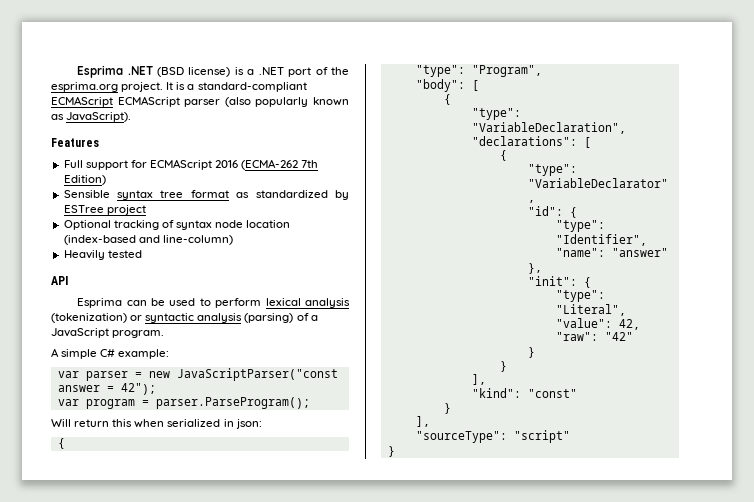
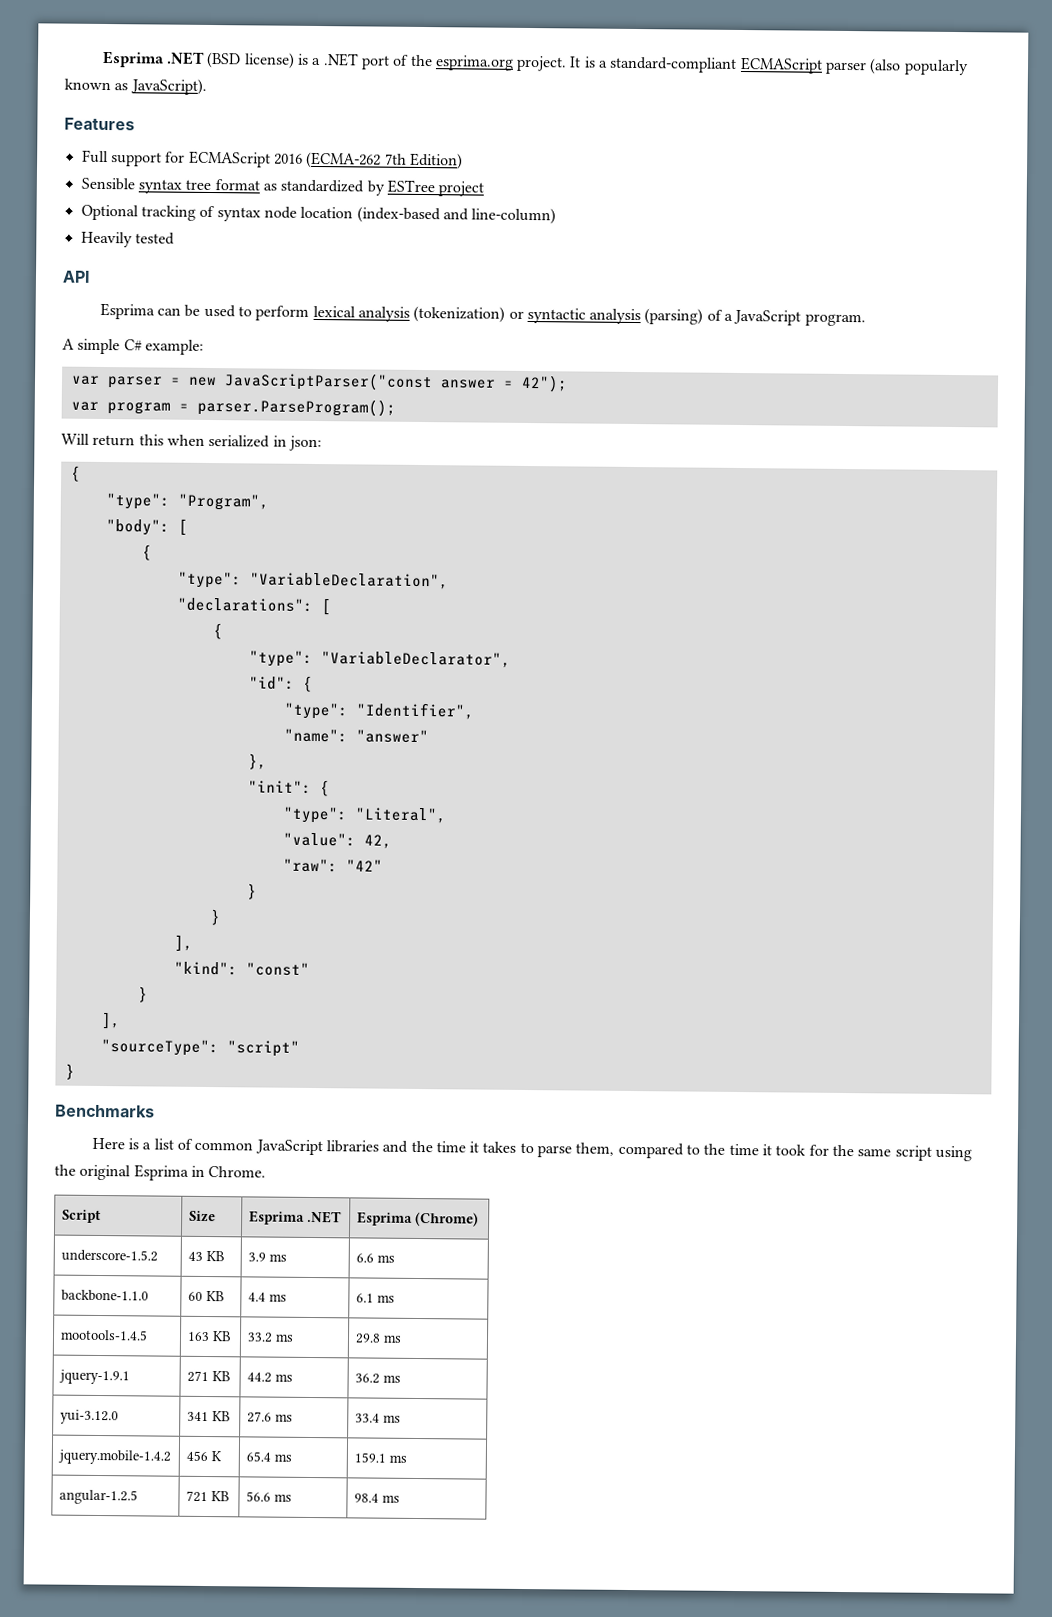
[117,96,180,107] ECMAScript -> (823, 65) none
(395, 451) none -> [55,1104,155,1118] [91,1137,972,1162] [54,1164,267,1181] [61,1209,101,1224] [188,1210,216,1223] [248,1210,342,1225] [356,1211,479,1227] [60,1249,158,1262] [187,1251,225,1262] [247,1252,287,1262] [355,1253,395,1263] [60,1289,149,1302] [187,1291,225,1302] [247,1292,287,1302] [355,1293,395,1303] [59,1329,148,1341] [186,1331,232,1342] [246,1332,294,1343] [354,1333,402,1344] [58,1369,130,1385] [186,1370,231,1383] [246,1372,293,1383] [354,1373,401,1384] [59,1409,119,1425] [186,1411,231,1422] [246,1411,293,1423] [354,1413,401,1423] [57,1449,171,1465] [185,1450,222,1462] [245,1451,292,1462] [353,1452,407,1463] [58,1489,138,1505] [185,1490,230,1503] [245,1491,292,1502] [353,1493,400,1503] // Benchmarks // Here is a list of common JavaScript libraries and the time it takes to parse them, compared to the time it took for the same script using the original Esprima in Chrome. // Script | Size | Esprima .NET | Esprima (Chrome) // underscore-1.5.2 | 43 KB | 3.9 ms | 6.6 ms // backbone-1.1.0 | 60 KB | 4.4 ms | 6.1 ms // mootools-1.4.5 | 163 KB | 33.2 ms | 29.8 ms // jquery-1.9.1 | 271 KB | 44.2 ms | 36.2 ms // yui-3.12.0 | 341 KB | 27.6 ms | 33.4 ms // jquery.mobile-1.4.2 | 456 K | 65.4 ms | 159.1 ms // angular-1.2.5 | 721 KB | 56.6 ms | 98.4 ms

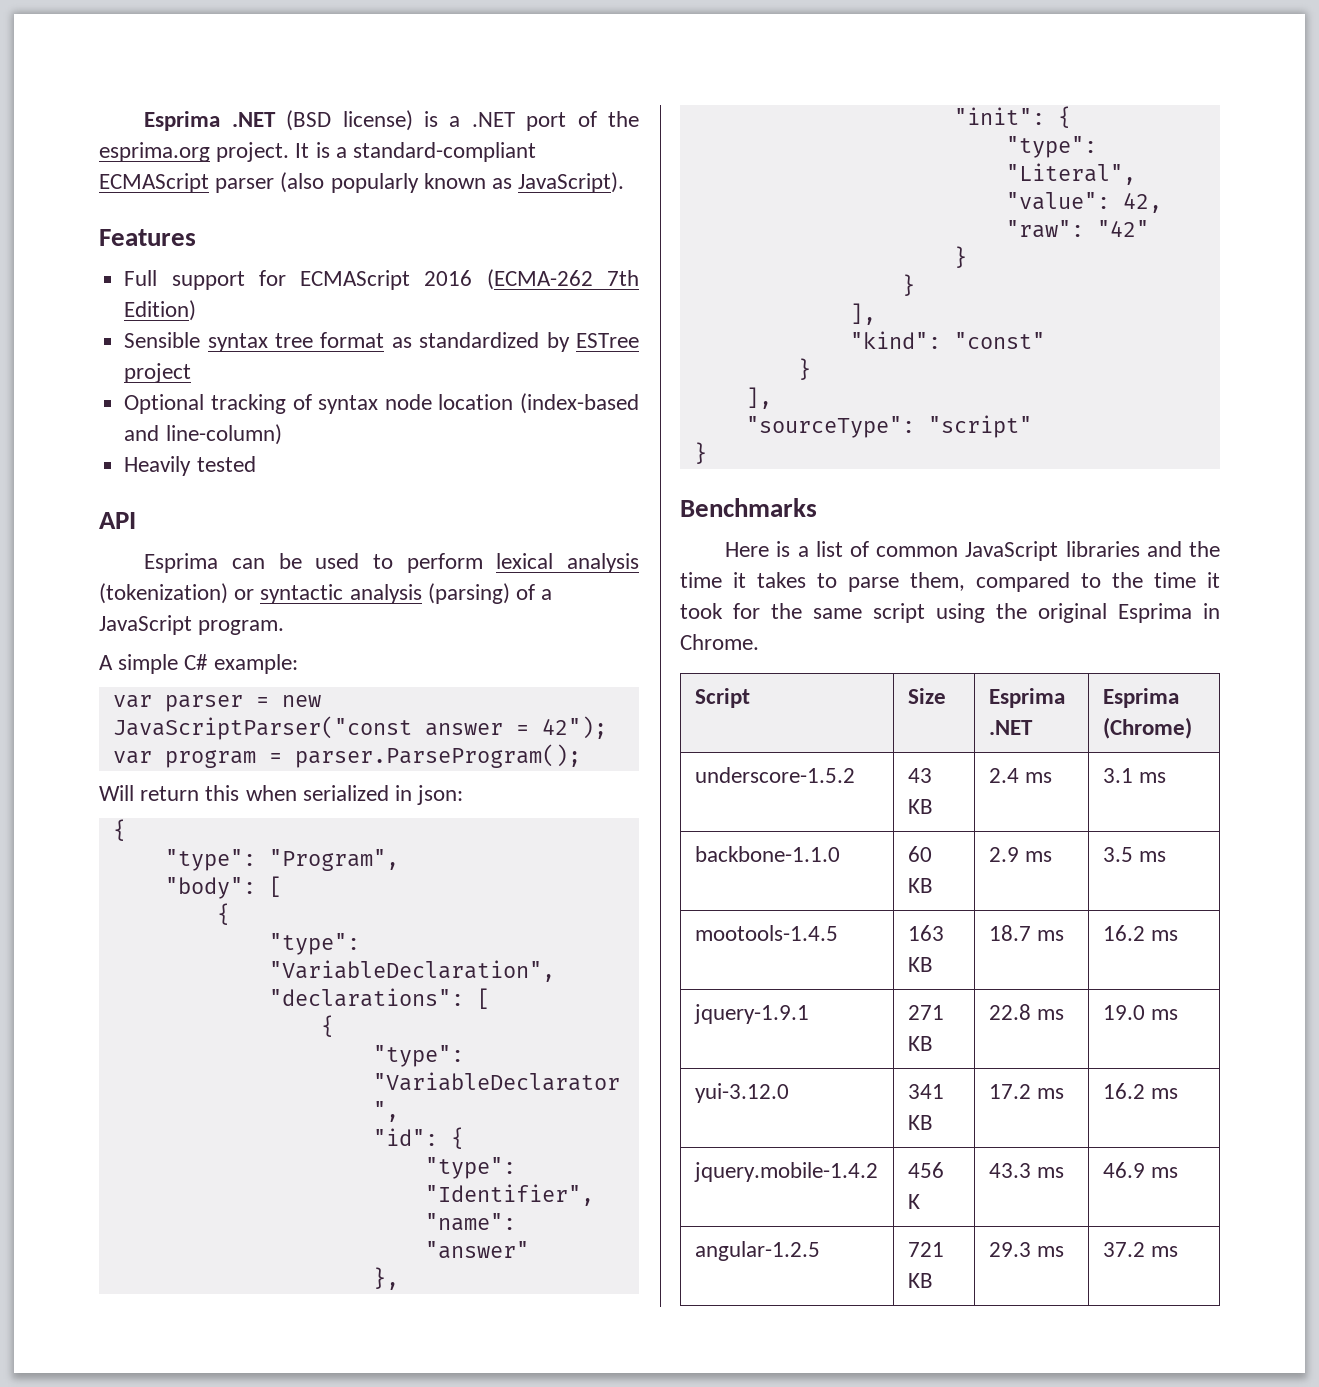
[247,1252,287,1262] [355,1253,374,1263] 3.9 ms | 6.6 -> [988,768,1052,783] [1102,768,1133,783] 2.4 ms | 3.1
[247,1292,287,1302] [355,1293,374,1303] 4.4 ms | 6.1 -> [988,847,1052,862] [1102,847,1133,862] 2.9 ms | 3.5
[246,1332,294,1343] [354,1333,381,1344] 33.2 ms | 29.8 -> [988,925,1064,941] [1102,925,1145,941] 18.7 ms | 16.2
[246,1372,293,1383] [354,1373,380,1384] 44.2 ms | 36.2 -> [988,1004,1064,1020] [1102,1005,1145,1020] 22.8 ms | 19.0
[246,1411,293,1423] [354,1413,380,1423] 27.6 ms | 33.4 -> [988,1084,1064,1099] [1102,1083,1145,1099] 17.2 ms | 16.2
[245,1451,292,1462] [353,1452,386,1463] 65.4 ms | 159.1 -> [988,1163,1064,1178] [1102,1162,1145,1178] 43.3 ms | 46.9
[245,1491,292,1502] [353,1493,379,1503] 56.6 ms | 98.4 -> [988,1242,1064,1257] [1102,1242,1145,1257] 29.3 ms | 37.2

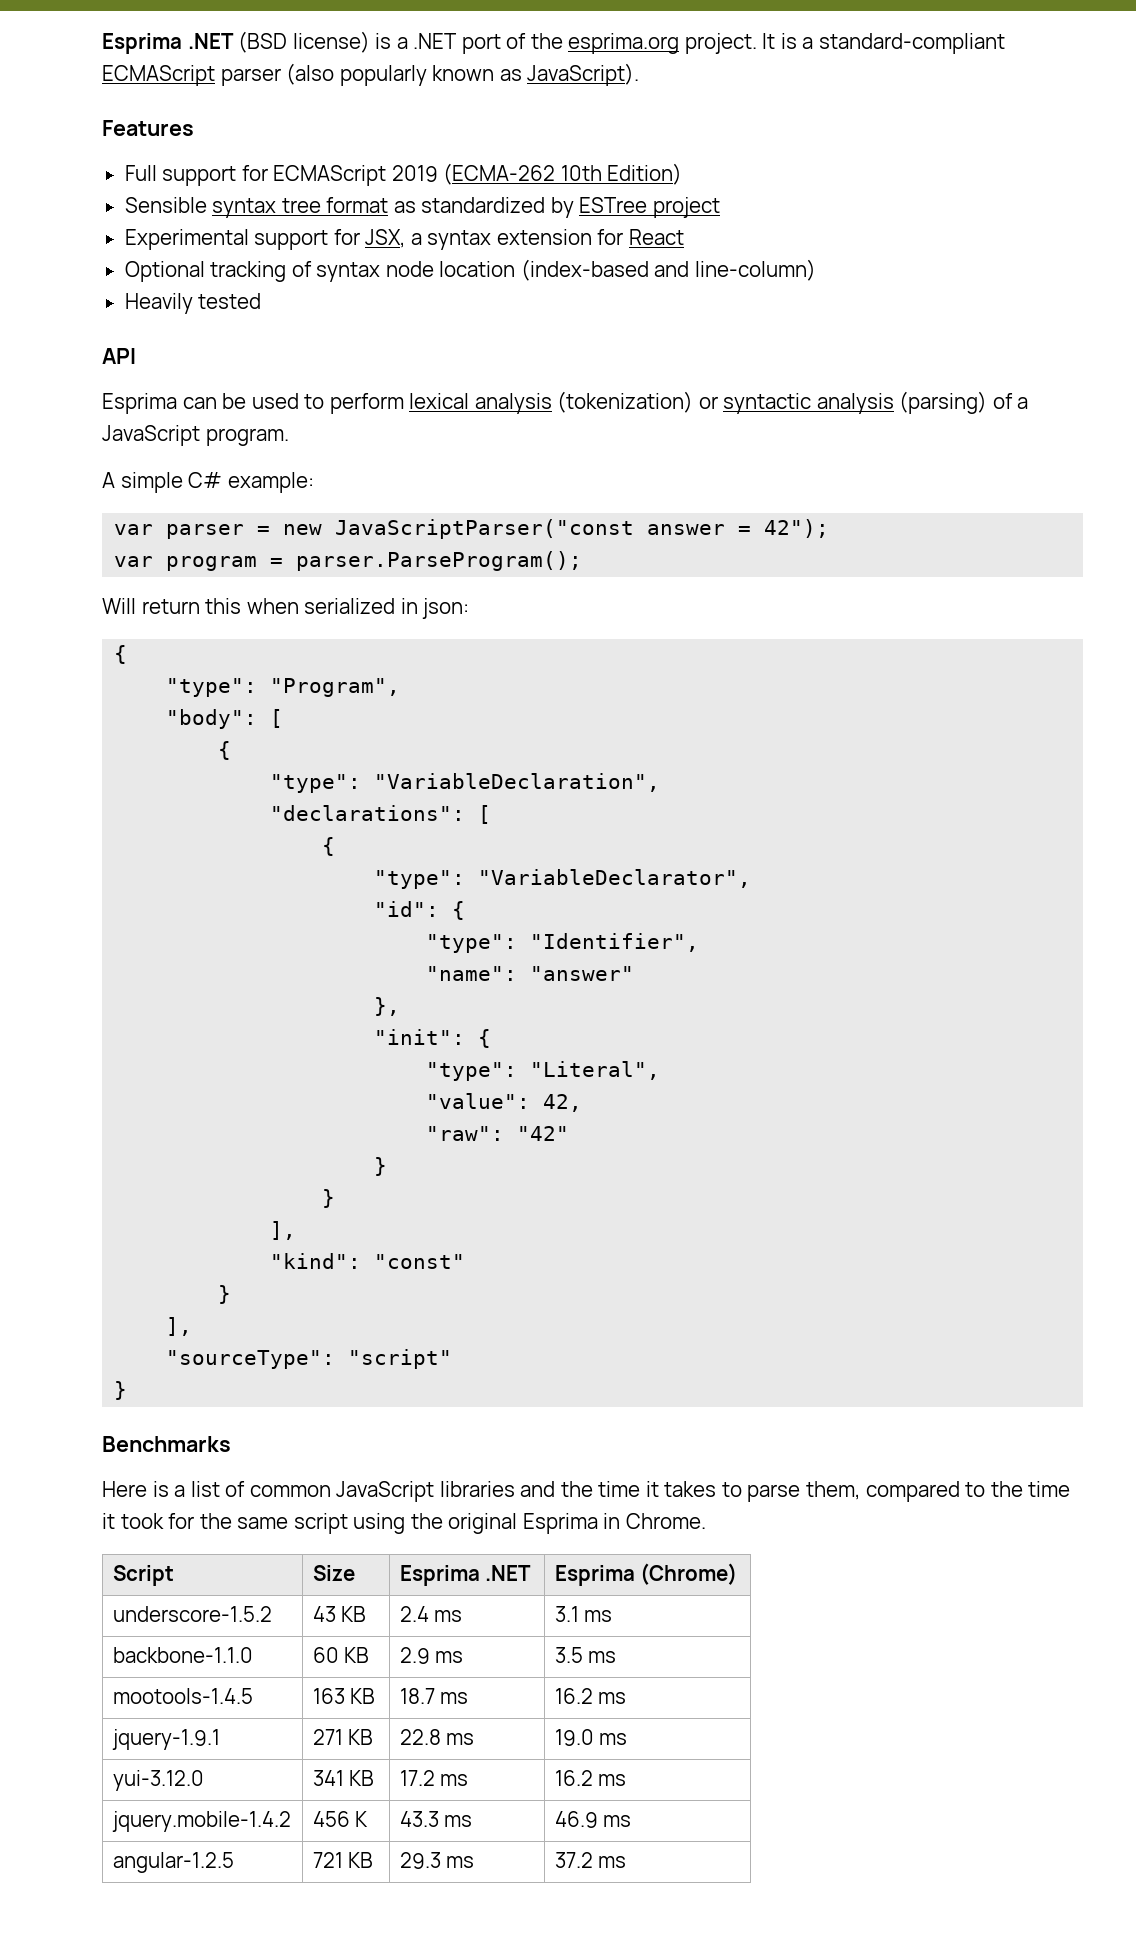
[424,269,639,290] 2016 (ECMA-262 7th -> [391,163,602,185] 2019 (ECMA-262 10th
(192, 373) none -> [124,229,684,250] // Experimental support for JSX, a syntax extension for React

